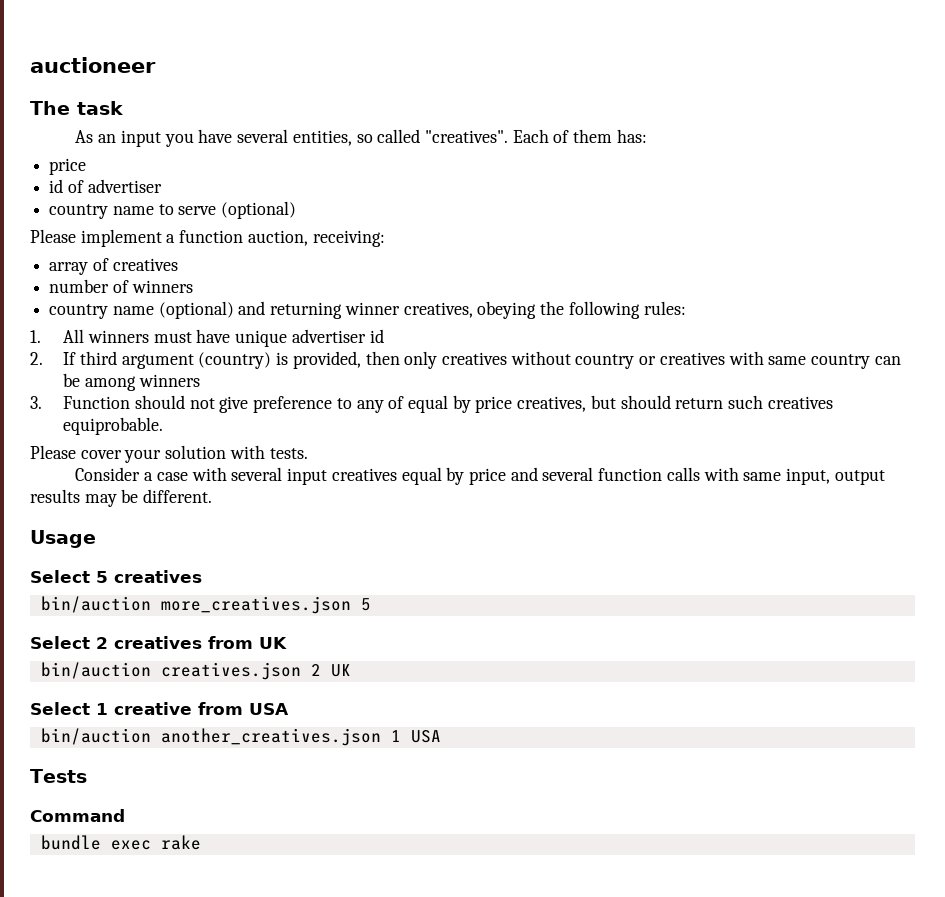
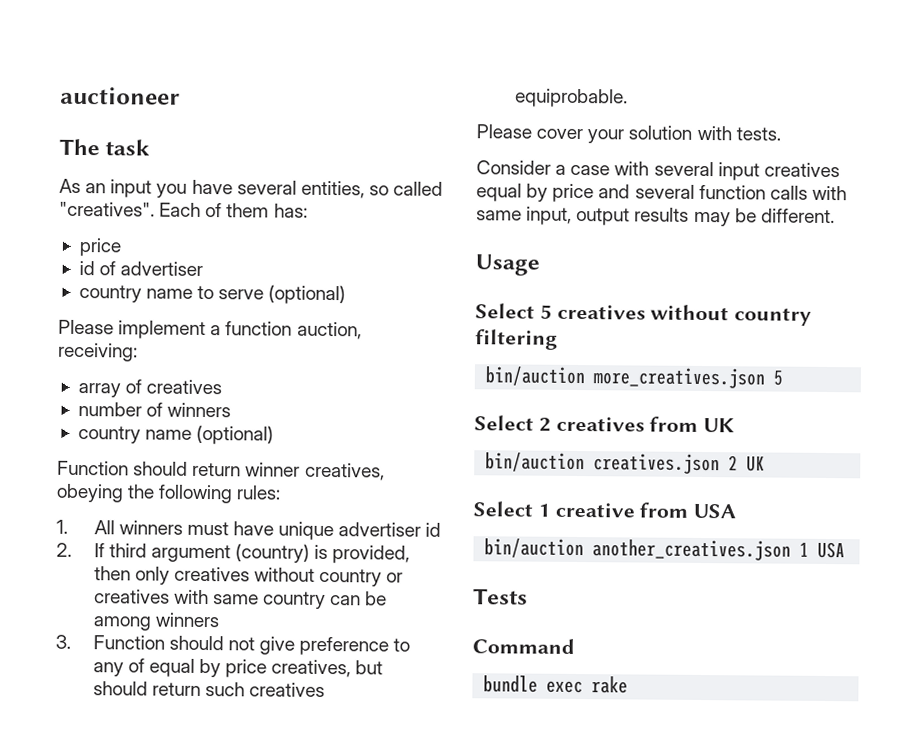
[238,301,343,319] and returning -> [57,460,242,477] // Function should return
(202, 576) none -> [650,304,813,326] [475,329,558,350] without country filtering

